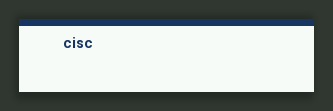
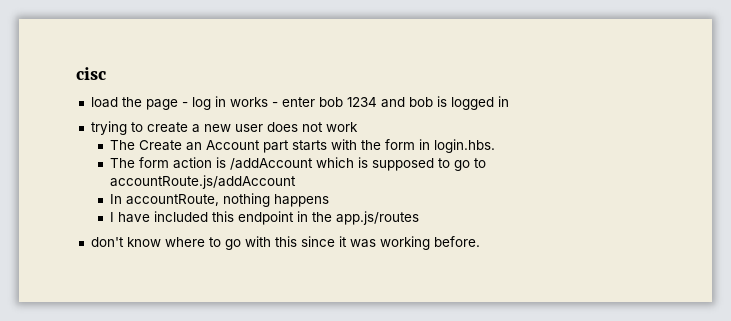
(93, 42) none -> [90,96,509,110] [90,121,358,135] [110,139,496,153] [110,157,487,171] [110,175,297,189] [110,193,330,207] [110,211,420,225] [90,236,480,250] // load the page - log in works - enter bob 1234 and bob is logged in // trying to create a new user does not work // The Create an Account part starts with the form in login.hbs. // The form action is /addAccount which is supposed to go to accountRoute.js/addAccount // In accountRoute, nothing happens // I have included this endpoint in the app.js/routes // don't know where to go with this since it was working before.

